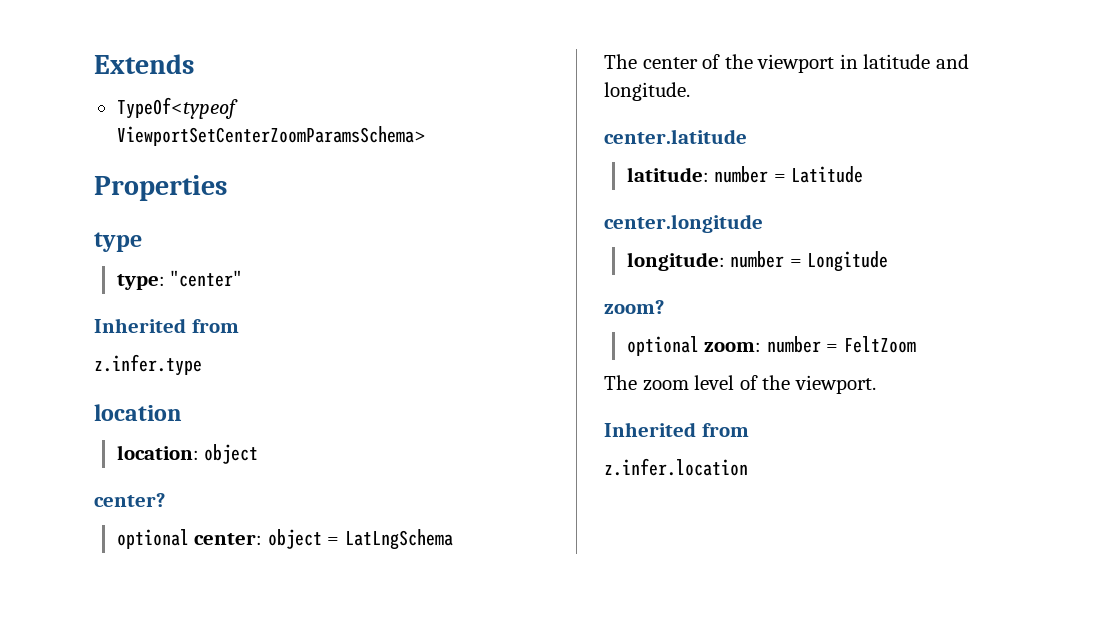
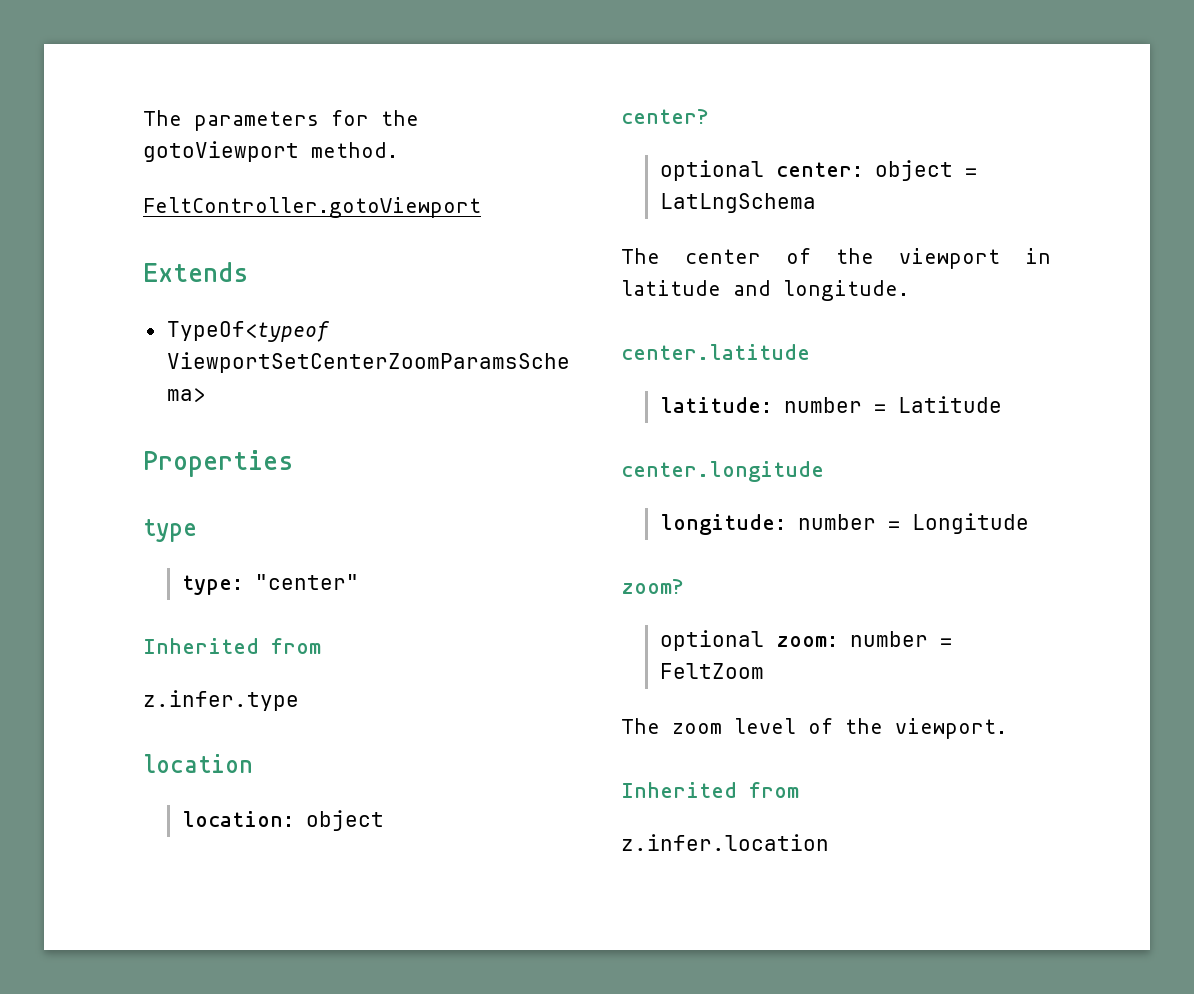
(94, 64) none -> [143,110,419,131] [143,141,398,162] [143,197,481,218] The parameters for the gotoViewport method. // FeltController.gotoViewport //

